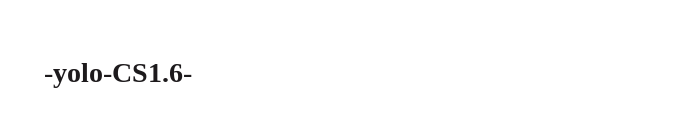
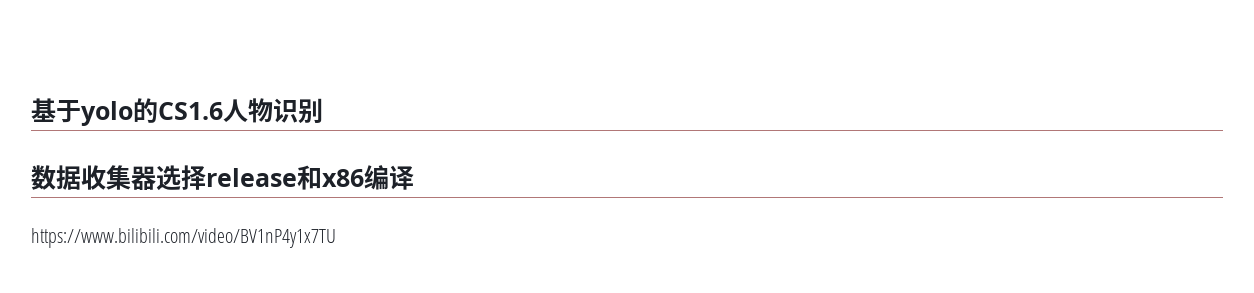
[44,63,192,88] -yolo-CS1.6- -> [31,98,323,126] [31,165,414,191] [31,228,336,248] 基于yolo的CS1.6人物识别 // 数据收集器选择release和x86编译 // https://www.bilibili.com/video/BV1nP4y1x7TU

